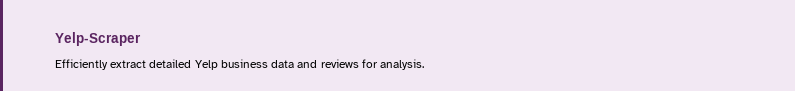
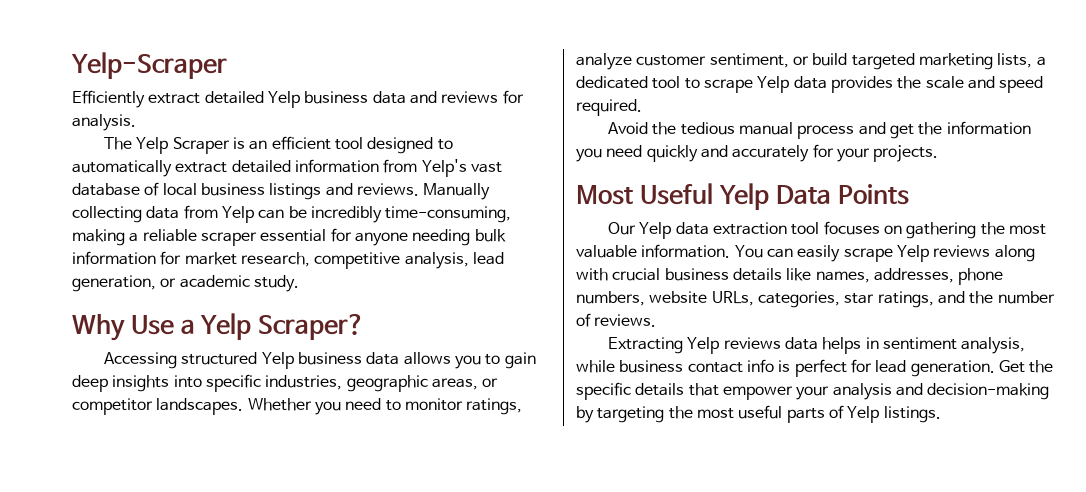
(425, 64) none -> [104,136,453,154] [72,159,502,177] [72,182,491,200] [72,205,512,223] [72,228,506,246] [72,251,504,269] [72,275,299,292] [72,313,365,341] [104,352,536,369] [72,374,499,392] [72,398,523,415] [576,53,1046,70] [576,76,1044,93] [576,99,642,116] [608,121,1031,139] [576,144,939,162] [576,183,909,210] [608,221,1046,239] [576,244,1035,262] [576,268,1004,285] [576,291,1055,308] [576,313,657,327] [608,337,1026,354] [576,359,1054,377] [576,382,1050,400] [576,405,941,423] // The Yelp Scraper is an efficient tool designed to automatically extract detailed information from Yelp's vast database of local business listings and reviews. Manually collecting data from Yelp can be incredibly time-consuming, making a reliable scraper essential for anyone needing bulk information for market research, competitive analysis, lead generation, or academic study. // Why Use a Yelp Scraper? // Accessing structured Yelp business data allows you to gain deep insights into specific industries, geographic areas, or competitor landscapes. Whether you need to monitor ratings, analyze customer sentiment, or build targeted marketing lists, a dedicated tool to scrape Yelp data provides the scale and speed required. // Avoid the tedious manual process and get the information you need quickly and accurately for your projects. // Most Useful Yelp Data Points // Our Yelp data extraction tool focuses on gathering the most valuable information. You can easily scrape Yelp reviews along with crucial business details like names, addresses, phone numbers, website URLs, categories, star ratings, and the number of reviews. // Extracting Yelp reviews data helps in sentiment analysis, while business contact info is perfect for lead generation. Get the specific details that empower your analysis and decision-making by targeting the most useful parts of Yelp listings.

